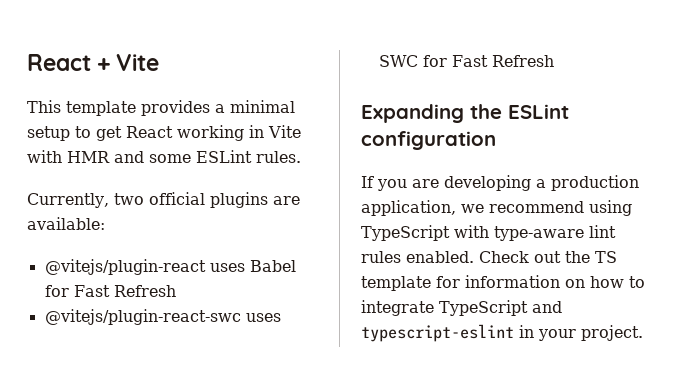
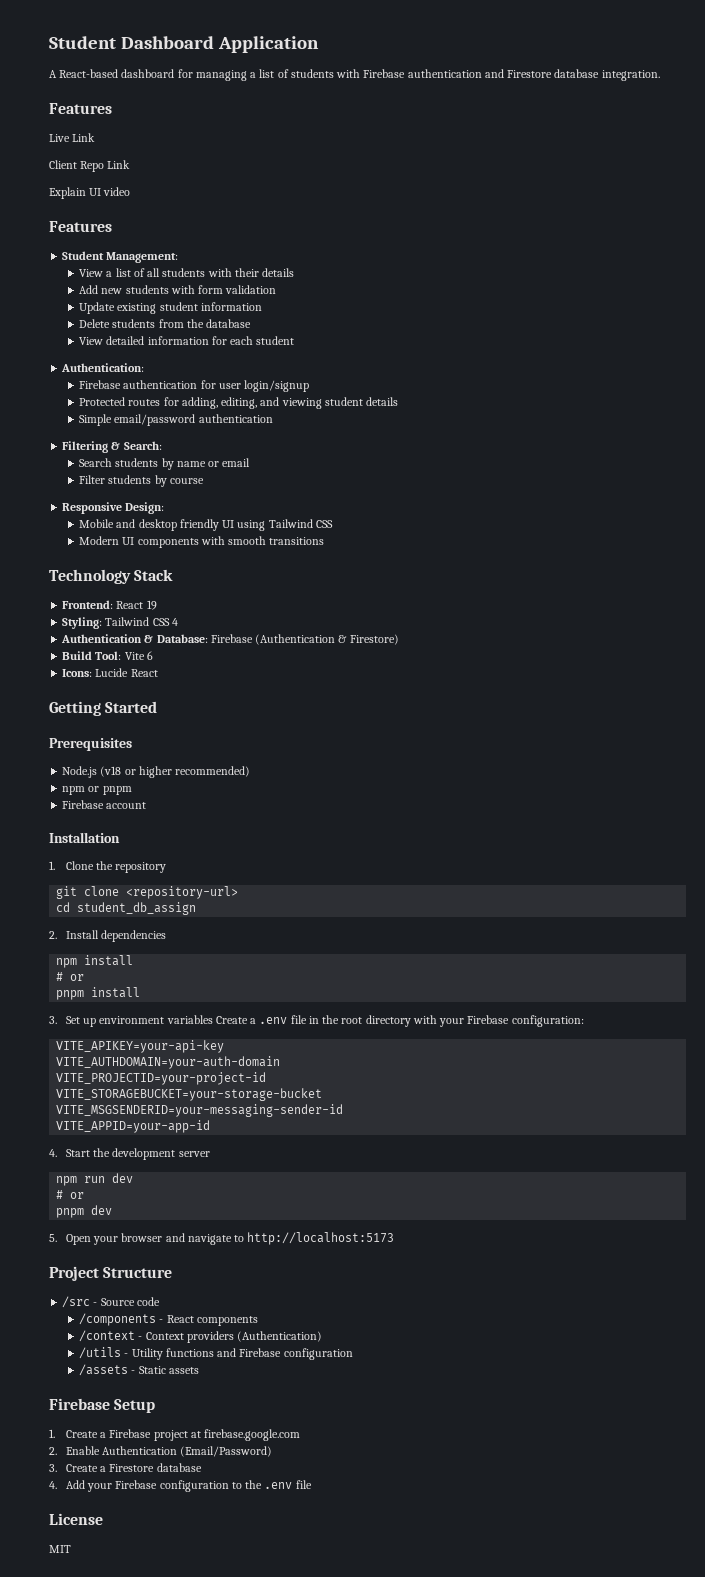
[27,54,160,71] [27,100,295,116] [27,125,301,141] [27,150,301,163] [27,192,300,208] [27,217,105,230] [44,259,296,275] [44,285,176,297] [44,309,281,325] [378,55,554,67] [361,104,569,123] [361,131,496,150] [361,175,639,191] [361,200,632,216] [361,225,616,241] [361,251,617,263] [361,275,645,291] [361,300,562,316] [361,324,643,342] React + Vite // This template provides a minimal setup to get React working in Vite with HMR and some ESLint rules. // Currently, two official plugins are available: // @vitejs/plugin-react uses Babel for Fast Refresh // @vitejs/plugin-react-swc uses SWC for Fast Refresh // Expanding the ESLint configuration // If you are developing a production application, we recommend using TypeScript with type-aware lint rules enabled. Check out the TS template for information on how to integrate TypeScript and typescript-eslint in your project. -> [49,36,319,53] [49,69,660,81] [49,103,112,114] [49,133,96,142] [49,160,131,172] [49,187,131,199] [49,221,112,232] [62,251,179,263] [79,268,295,277] [79,285,277,294] [79,302,262,314] [79,319,252,328] [79,336,295,345] [61,363,145,372] [79,380,310,392] [79,397,399,409] [79,414,273,426] [62,441,162,453] [79,458,251,470] [79,475,204,487] [62,502,165,514] [79,519,333,531] [79,536,325,548] [49,569,174,584] [62,600,157,610] [62,617,178,629] [61,634,399,645] [62,651,153,660] [62,668,158,677] [49,701,158,716] [49,738,132,751] [62,766,251,778] [62,786,132,795] [62,800,147,809] [49,832,120,843] [49,861,167,873] [56,886,239,899] [56,902,197,915] [49,930,167,942] [56,955,134,968] [56,972,85,981] [56,987,141,1000] [49,1015,584,1027] [56,1040,225,1053] [56,1056,281,1069] [56,1072,267,1085] [56,1088,323,1101] [56,1104,344,1117] [56,1120,211,1133] [49,1148,210,1160] [56,1173,134,1186] [56,1190,85,1199] [56,1205,113,1218] [49,1232,395,1245] [49,1266,173,1281] [62,1296,160,1308] [79,1313,258,1326] [79,1330,323,1343] [79,1347,353,1360] [79,1364,199,1376] [49,1398,156,1413] [49,1429,301,1441] [49,1446,273,1457] [49,1463,202,1472] [49,1480,312,1492] [49,1513,103,1525] [49,1545,71,1553] Student Dashboard Application // A React-based dashboard for managing a list of students with Firebase authentication and Firestore database integration. // Features // Live Link // Client Repo Link // Explain UI video // Features // Student Management: // View a list of all students with their details // Add new students with form validation // Update existing student information // Delete students from the database // View detailed information for each student // Authentication: // Firebase authentication for user login/signup // Protected routes for adding, editing, and viewing student details // Simple email/password authentication // Filtering & Search: // Search students by name or email // Filter students by course // Responsive Design: // Mobile and desktop friendly UI using Tailwind CSS // Modern UI components with smooth transitions // Technology Stack // Frontend: React 19 // Styling: Tailwind CSS 4 // Authentication & Database: Firebase (Authentication & Firestore) // Build Tool: Vite 6 // Icons: Lucide React // Getting Started // Prerequisites // Node.js (v18 or higher recommended) // npm or pnpm // Firebase account // Installation // 1. Clone the repository // git clone <repository-url> // cd student_db_assign // 2. Install dependencies // npm install // # or // pnpm install // 3. Set up environment variables Create a .env file in the root directory with your Firebase configuration: // VITE_APIKEY=your-api-key // VITE_AUTHDOMAIN=your-auth-domain // VITE_PROJECTID=your-project-id // VITE_STORAGEBUCKET=your-storage-bucket // VITE_MSGSENDERID=your-messaging-sender-id // VITE_APPID=your-app-id // 4. Start the development server // npm run dev // # or // pnpm dev // 5. Open your browser and navigate to http://localhost:5173 // Project Structure // /src - Source code // /components - React components // /context - Context providers (Authentication) // /utils - Utility functions and Firebase configuration // /assets - Static assets // Firebase Setup // 1. Create a Firebase project at firebase.google.com // 2. Enable Authentication (Email/Password) // 3. Create a Firestore database // 4. Add your Firebase configuration to the .env file // License // MIT

